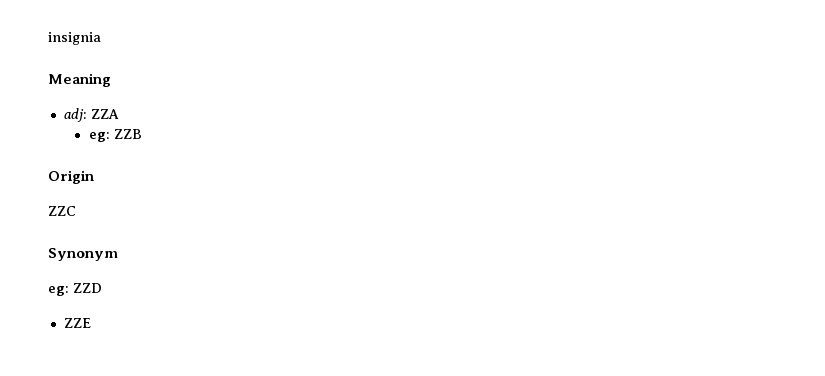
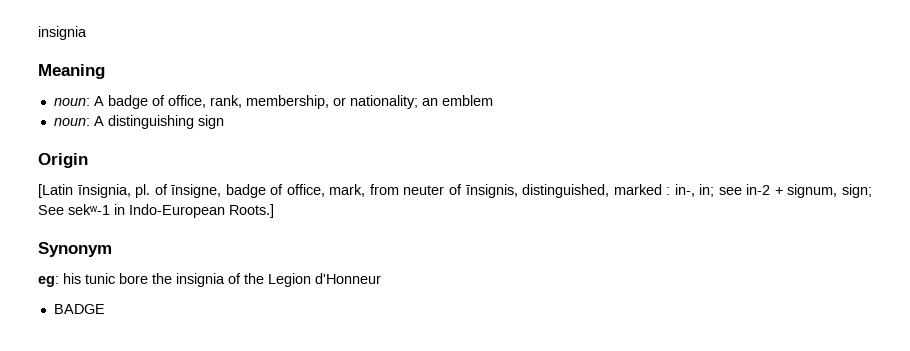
[63,108,119,122] [88,129,142,142] [48,170,94,184] [48,206,76,216] [48,248,118,261] [48,283,102,296] [63,318,91,328] adj: ZZA // eg: ZZB // Origin // ZZC // Synonym // eg: ZZD // ZZE -> [53,95,493,109] [53,115,224,129] [38,153,88,168] [38,184,872,198] [38,204,274,218] [38,242,112,257] [38,273,381,287] [53,304,105,314] noun: A badge of office, rank, membership, or nationality; an emblem // noun: A distinguishing sign // Origin // [Latin īnsignia, pl. of īnsigne, badge of office, mark, from neuter of īnsignis, distinguished, marked : in-, in; see in-2 + signum, sign; See sekʷ-1 in Indo-European Roots.] // Synonym // eg: his tunic bore the insignia of the Legion d'Honneur // BADGE

